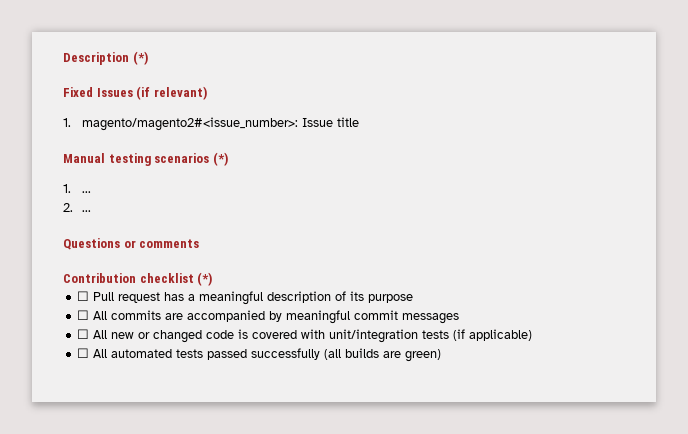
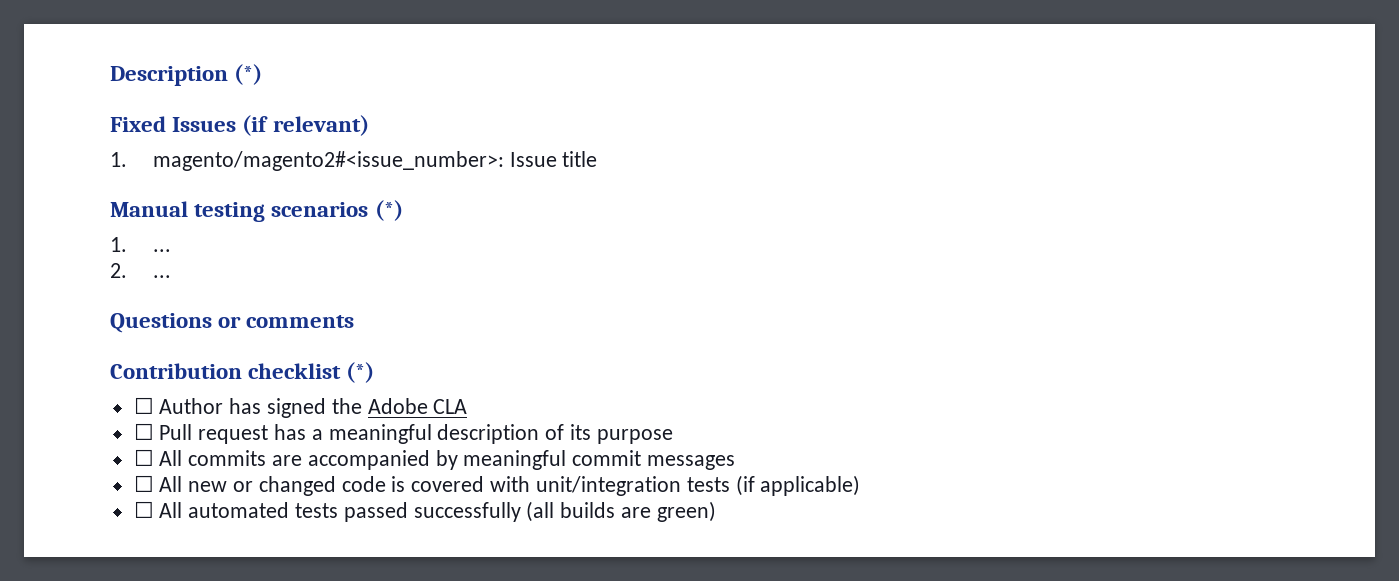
(213, 279) none -> [133,397,468,418] // ☐ Author has signed the Adobe CLA

